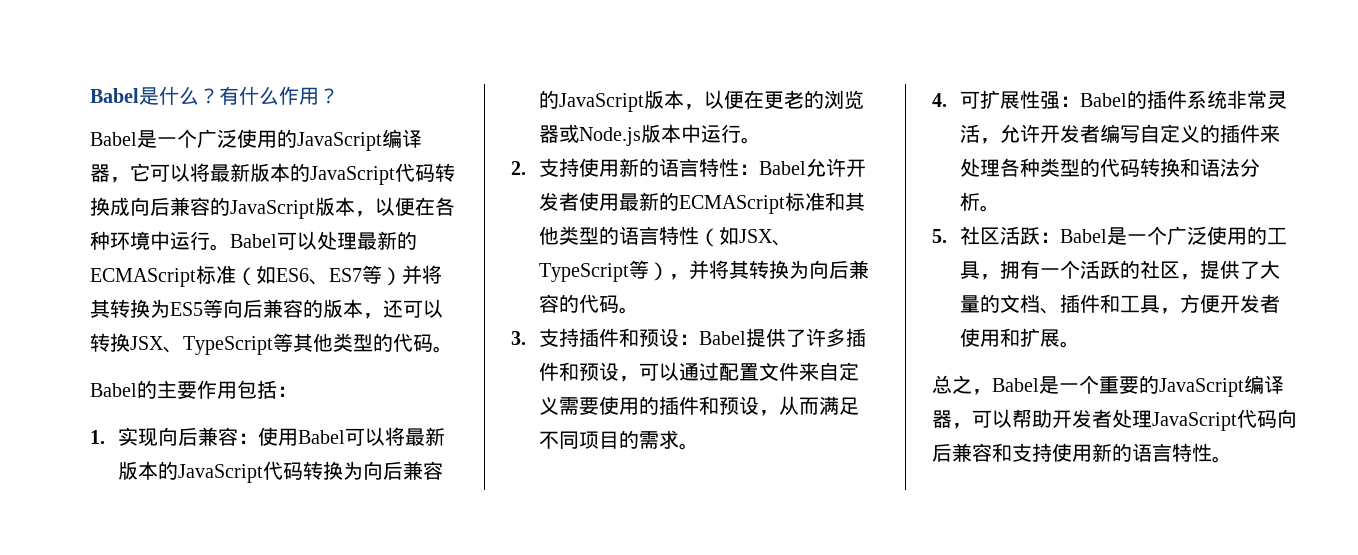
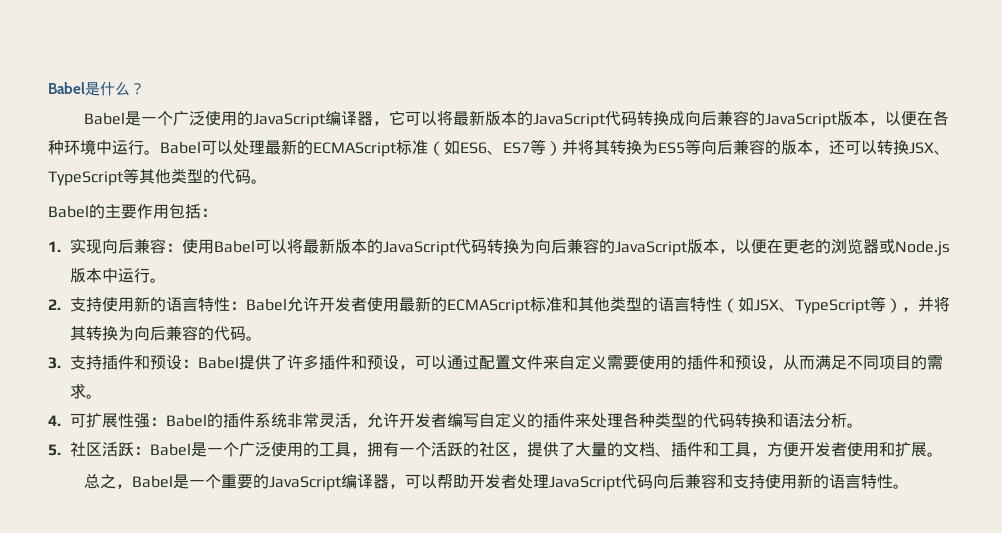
[219,86,339,105] 有什么作用？ -> (145, 89) none

